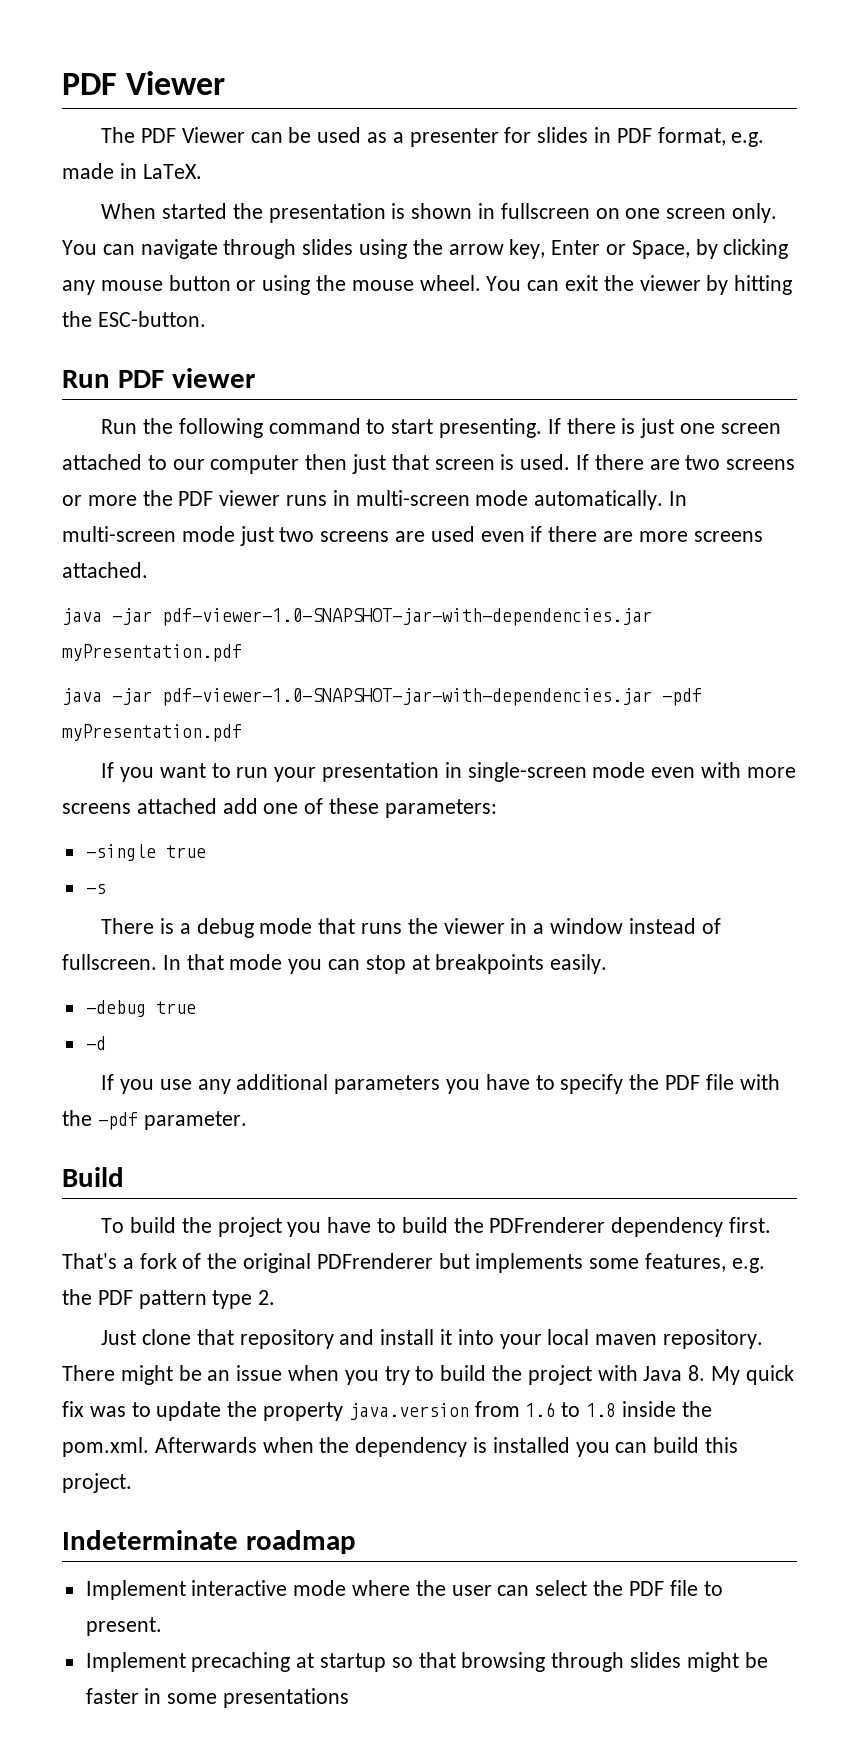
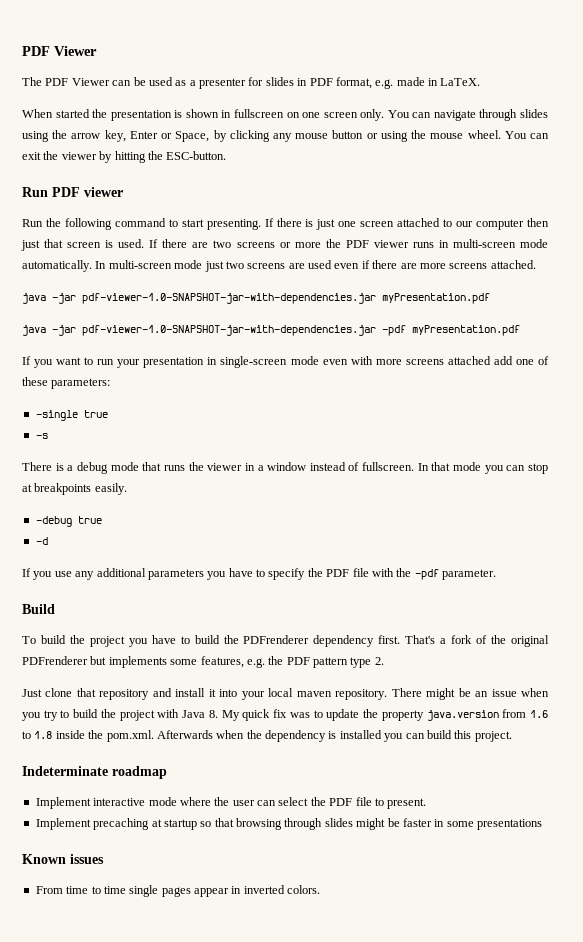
(350, 1698) none -> [22,854,104,864] [35,885,321,897] // Known issues // From time to time single pages appear in inverted colors.

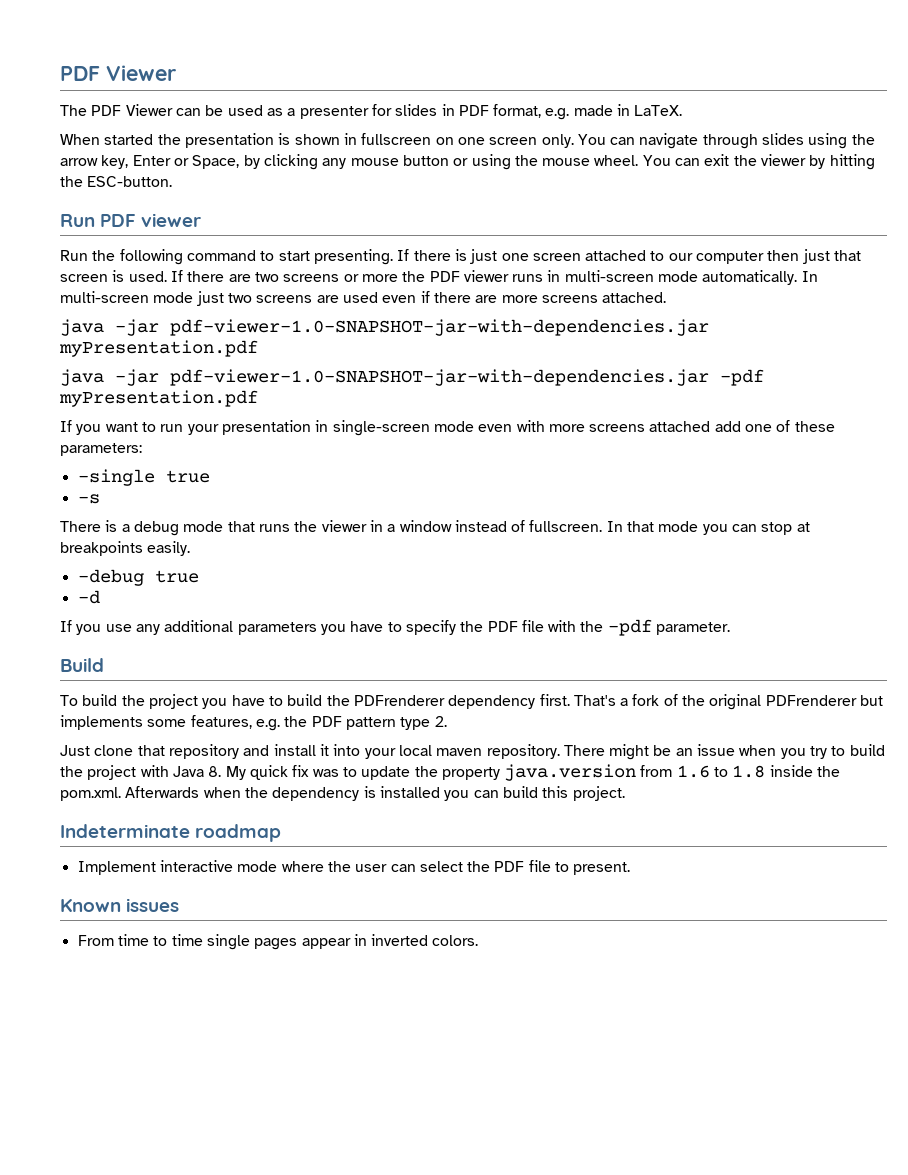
[35,818,542,830] // Implement precaching at startup so that browsing through slides might be faster in some presentations -> (631, 868) none

